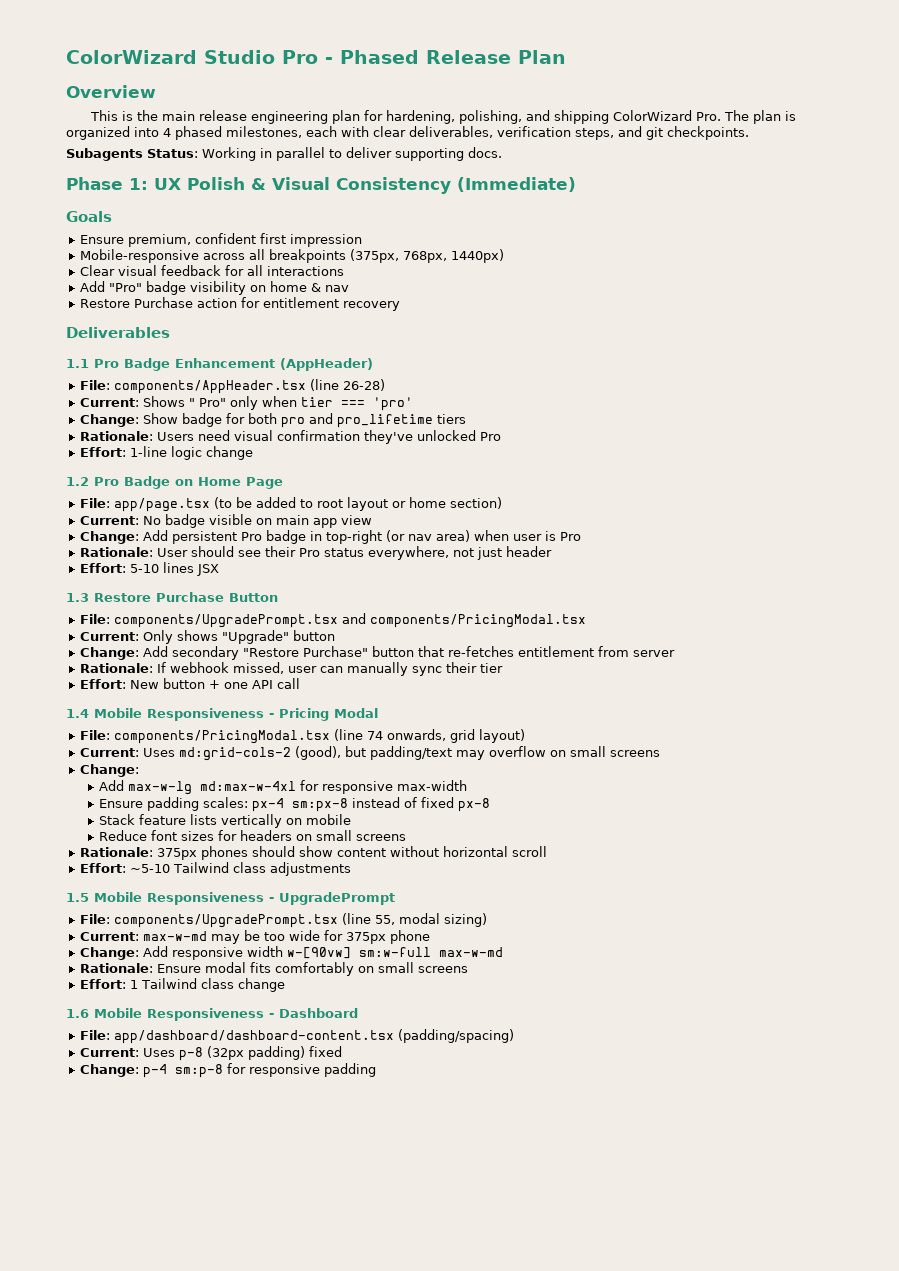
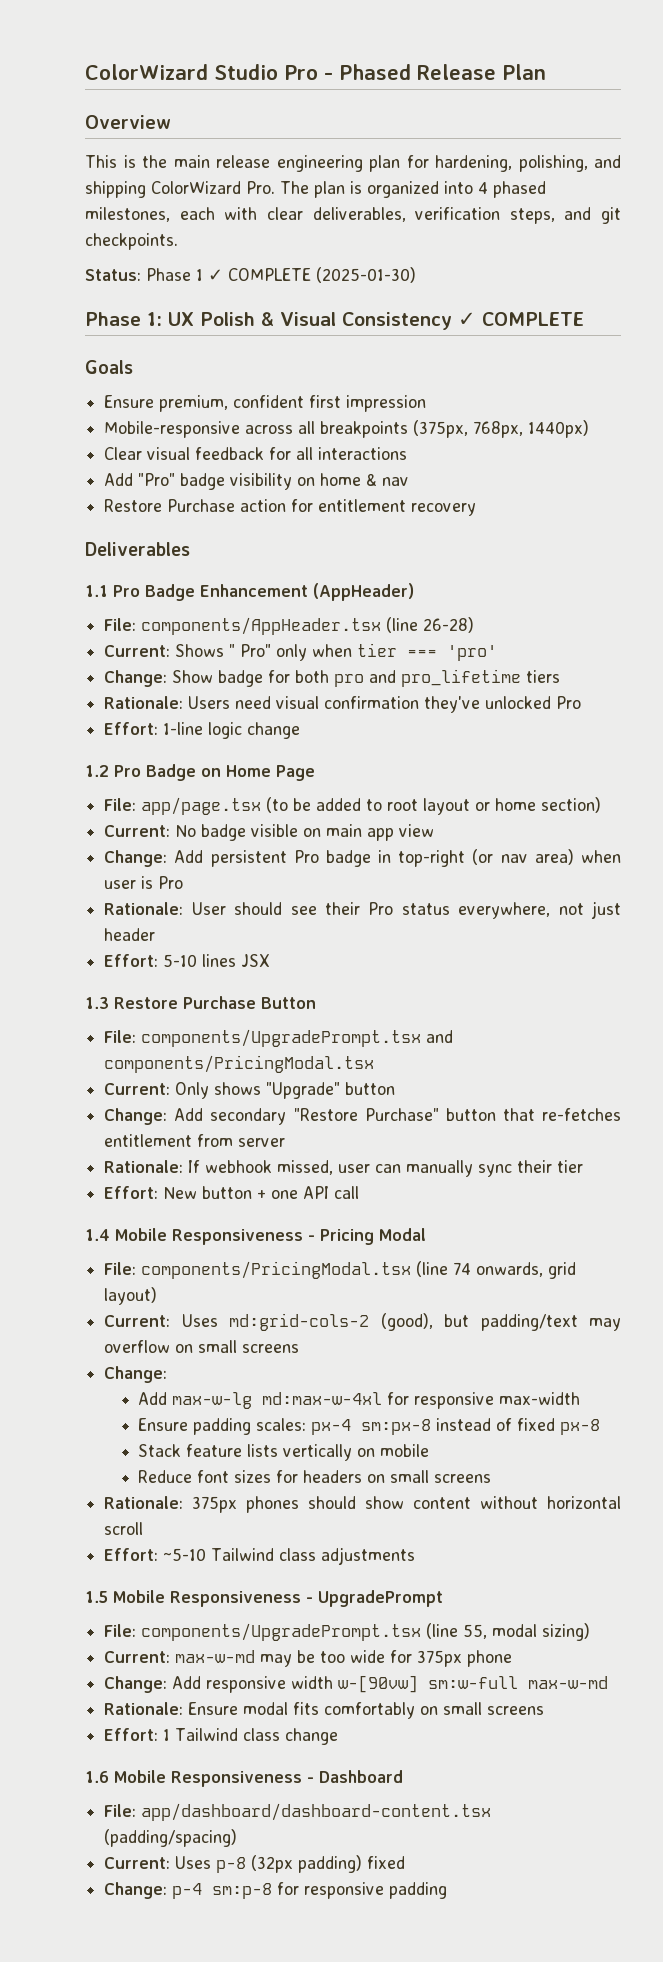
[66,147,502,161] Subagents Status: Working in parallel to deliver supporting docs. -> [85,267,416,283] Status: Phase 1 ✓ COMPLETE (2025-01-30)
[457,177,576,192] (Immediate) -> [458,312,584,326] ✓ COMPLETE

